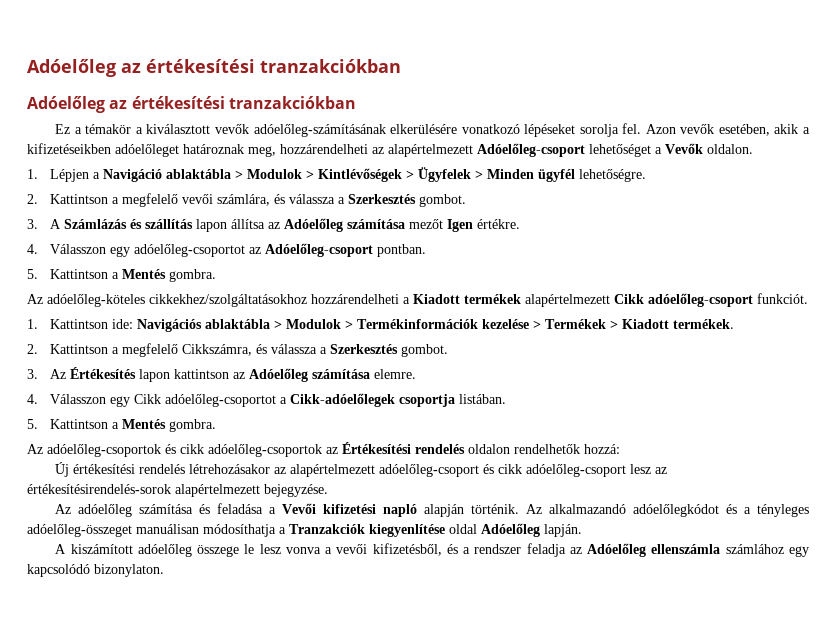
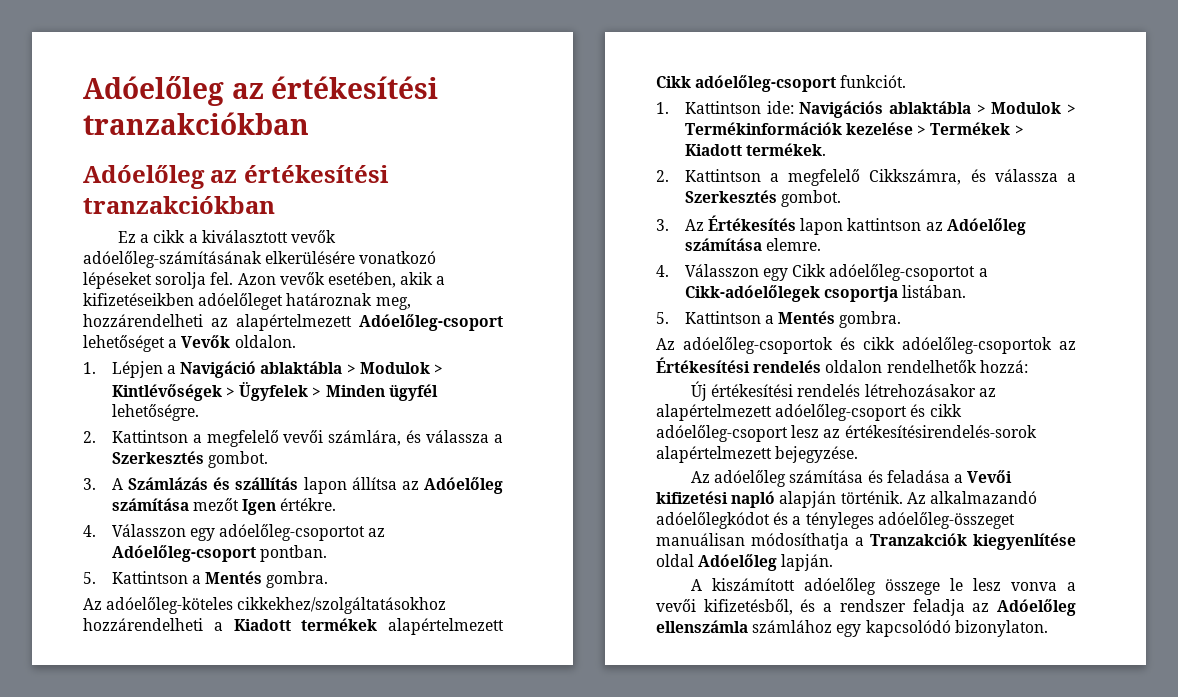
[85,124,132,134] témakör -> [153,230,186,243] cikk

